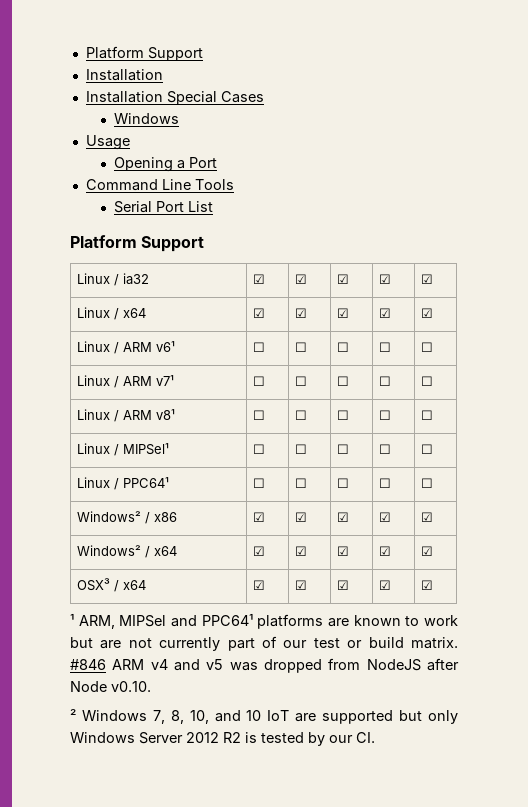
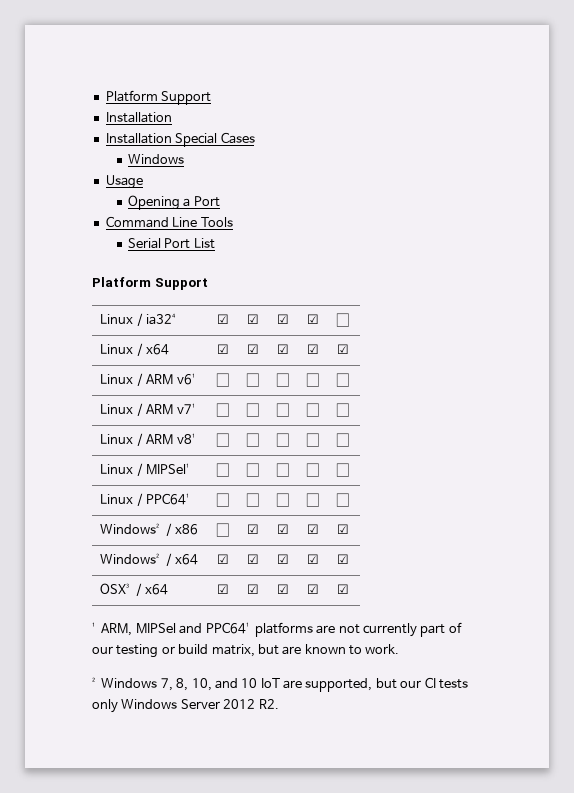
[123,273,150,285] [253,274,266,284] [295,274,308,284] [337,274,350,284] [379,274,392,284] [421,274,434,284] ia32 | ☑ | ☑ | ☑ | ☑ | ☑ -> [146,313,179,325] [217,314,230,324] [247,314,260,324] [277,314,290,324] [307,314,320,324] [336,313,350,327] ia32⁴ | ☑ | ☑ | ☑ | ☑ | ☐
[253,512,266,522] ☑ -> [216,523,230,537] ☐
[353,615,459,626] [70,637,122,649] known to work but are -> (336, 629) none
[313,638,340,648] test -> [116,644,159,658] testing
[410,637,458,649] [70,658,459,673] [70,681,151,692] matrix. #846 ARM v4 and v5 was dropped from NodeJS after Node v0.10. -> [211,644,400,657] matrix, but are known to work.
[322,710,458,724] [70,732,375,746] supported but only Windows Server 2012 R2 is tested by our CI. -> [305,677,468,692] [92,699,279,713] supported, but our CI tests only Windows Server 2012 R2.

